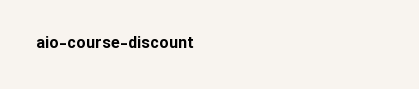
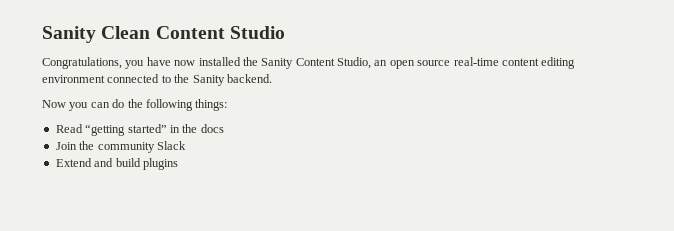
[36,36,194,48] aio-course-discount -> [42,26,285,43] [42,57,576,69] [42,74,272,86] [42,99,228,111] [55,124,224,136] [55,141,186,153] [55,158,178,170] Sanity Clean Content Studio // Congratulations, you have now installed the Sanity Content Studio, an open source real-time content editing environment connected to the Sanity backend. // Now you can do the following things: // Read “getting started” in the docs // Join the community Slack // Extend and build plugins

